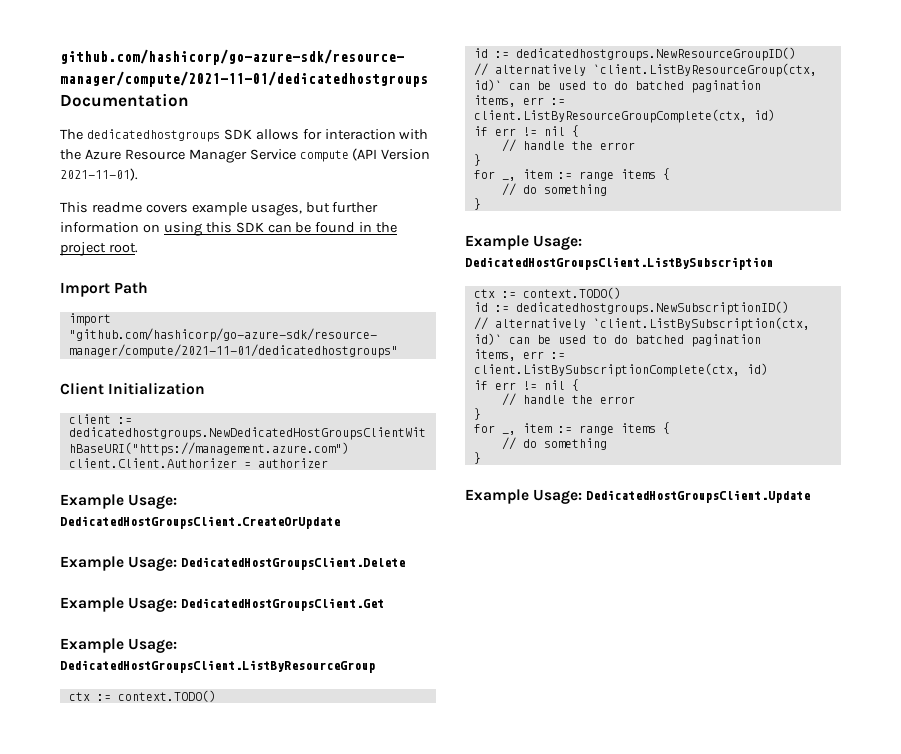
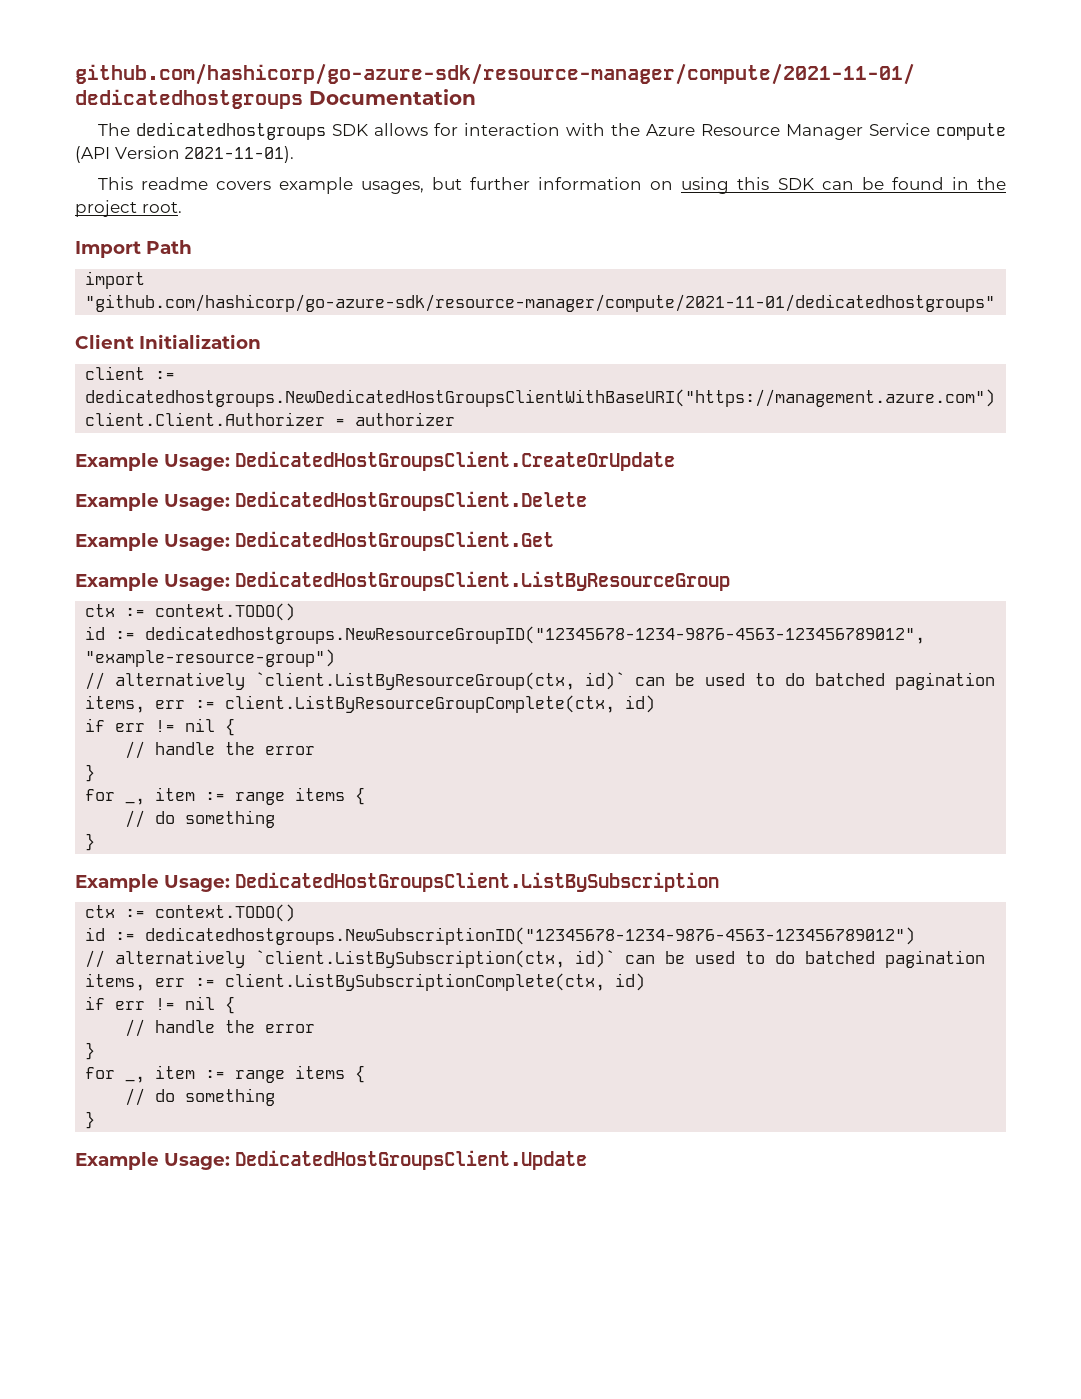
[515,47,796,61] dedicatedhostgroups.NewResourceGroupID() -> [145,626,926,644] [85,649,336,667] dedicatedhostgroups.NewResourceGroupID("12345678-1234-9876-4563-123456789012", "example-resource-group")
[515,301,789,315] dedicatedhostgroups.NewSubscriptionID() -> [145,927,916,945] dedicatedhostgroups.NewSubscriptionID("12345678-1234-9876-4563-123456789012")

